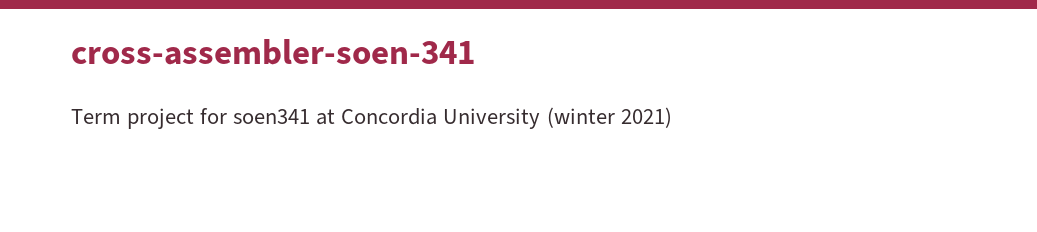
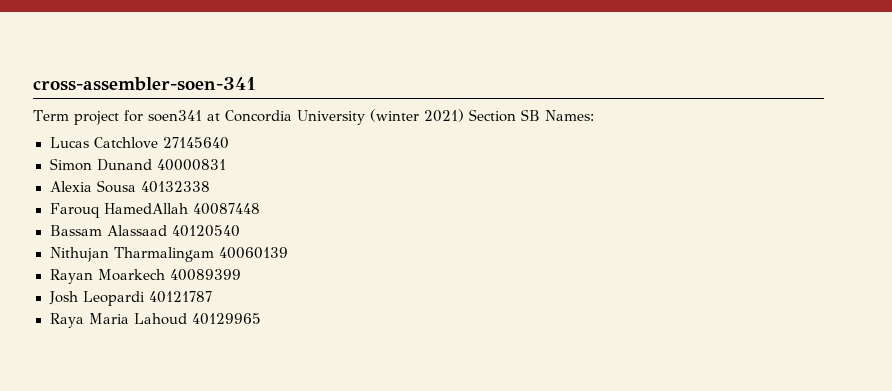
(672, 117) none -> [468,109,594,122] [49,137,229,149] [49,158,226,171] [49,180,210,193] [49,203,260,218] [49,225,240,237] [49,247,288,262] [49,269,241,284] [48,291,212,306] [49,313,261,328] Section SB Names: // Lucas Catchlove 27145640 // Simon Dunand 40000831 // Alexia Sousa 40132338 // Farouq HamedAllah 40087448 // Bassam Alassaad 40120540 // Nithujan Tharmalingam 40060139 // Rayan Moarkech 40089399 // Josh Leopardi 40121787 // Raya Maria Lahoud 40129965

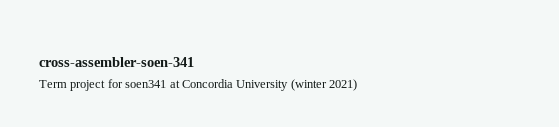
[468,109,594,122] [49,137,229,149] [49,158,226,171] [49,180,210,193] [49,203,260,218] [49,225,240,237] [49,247,288,262] [49,269,241,284] [48,291,212,306] [49,313,261,328] Section SB Names: // Lucas Catchlove 27145640 // Simon Dunand 40000831 // Alexia Sousa 40132338 // Farouq HamedAllah 40087448 // Bassam Alassaad 40120540 // Nithujan Tharmalingam 40060139 // Rayan Moarkech 40089399 // Josh Leopardi 40121787 // Raya Maria Lahoud 40129965 -> (357, 85) none

